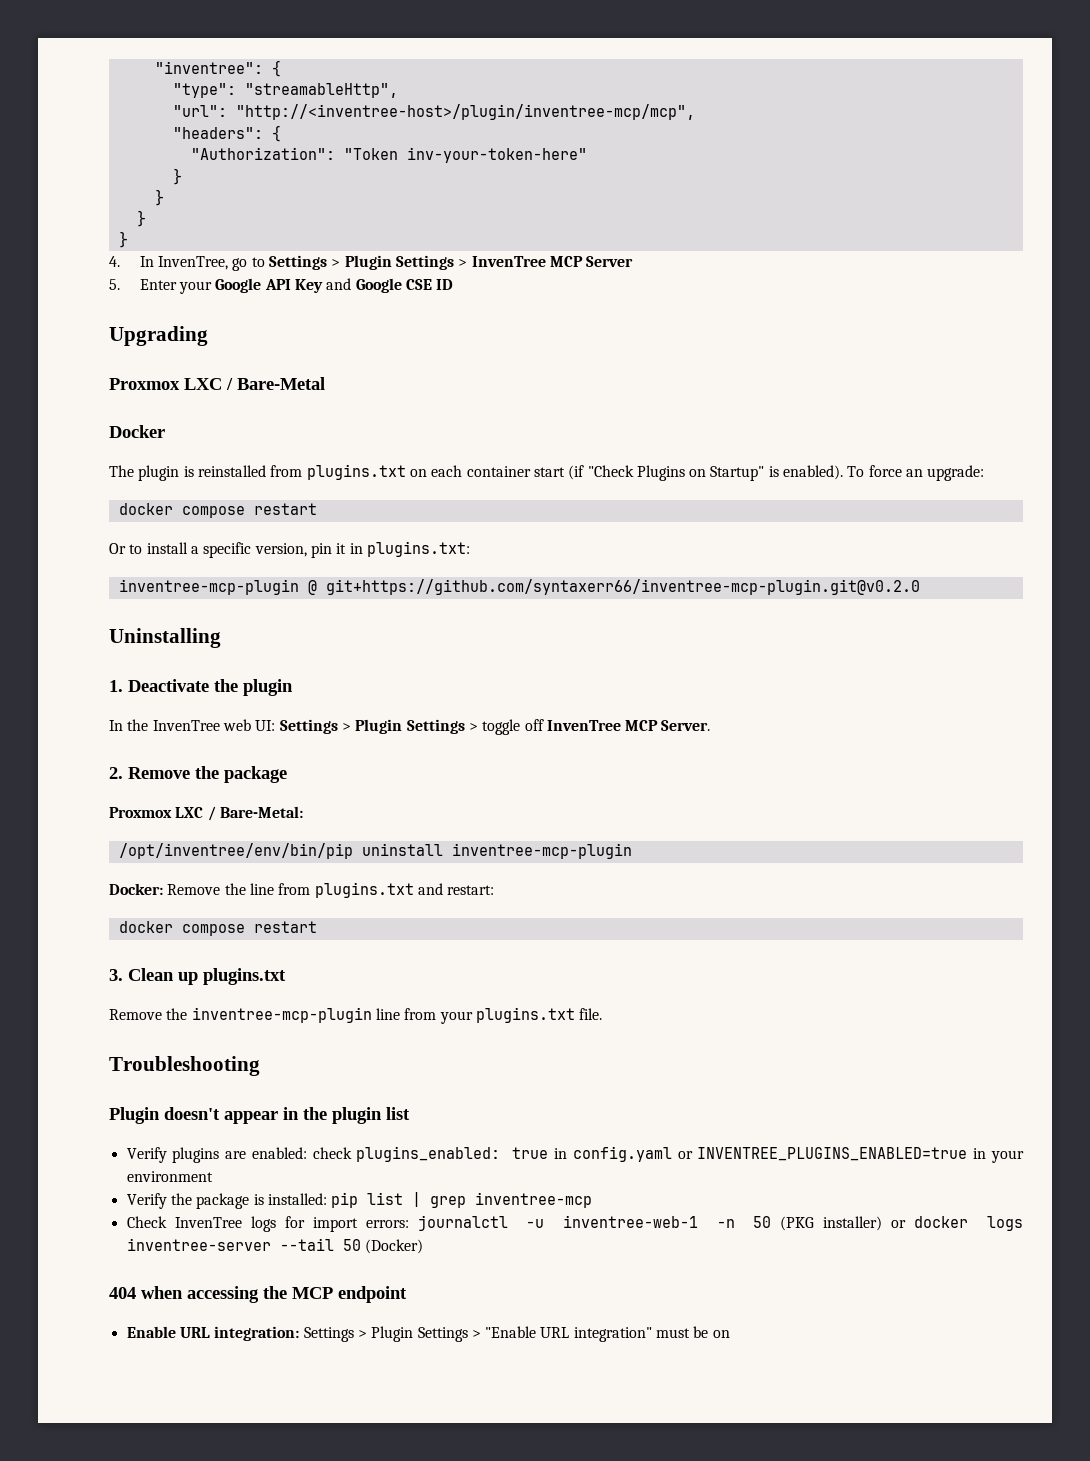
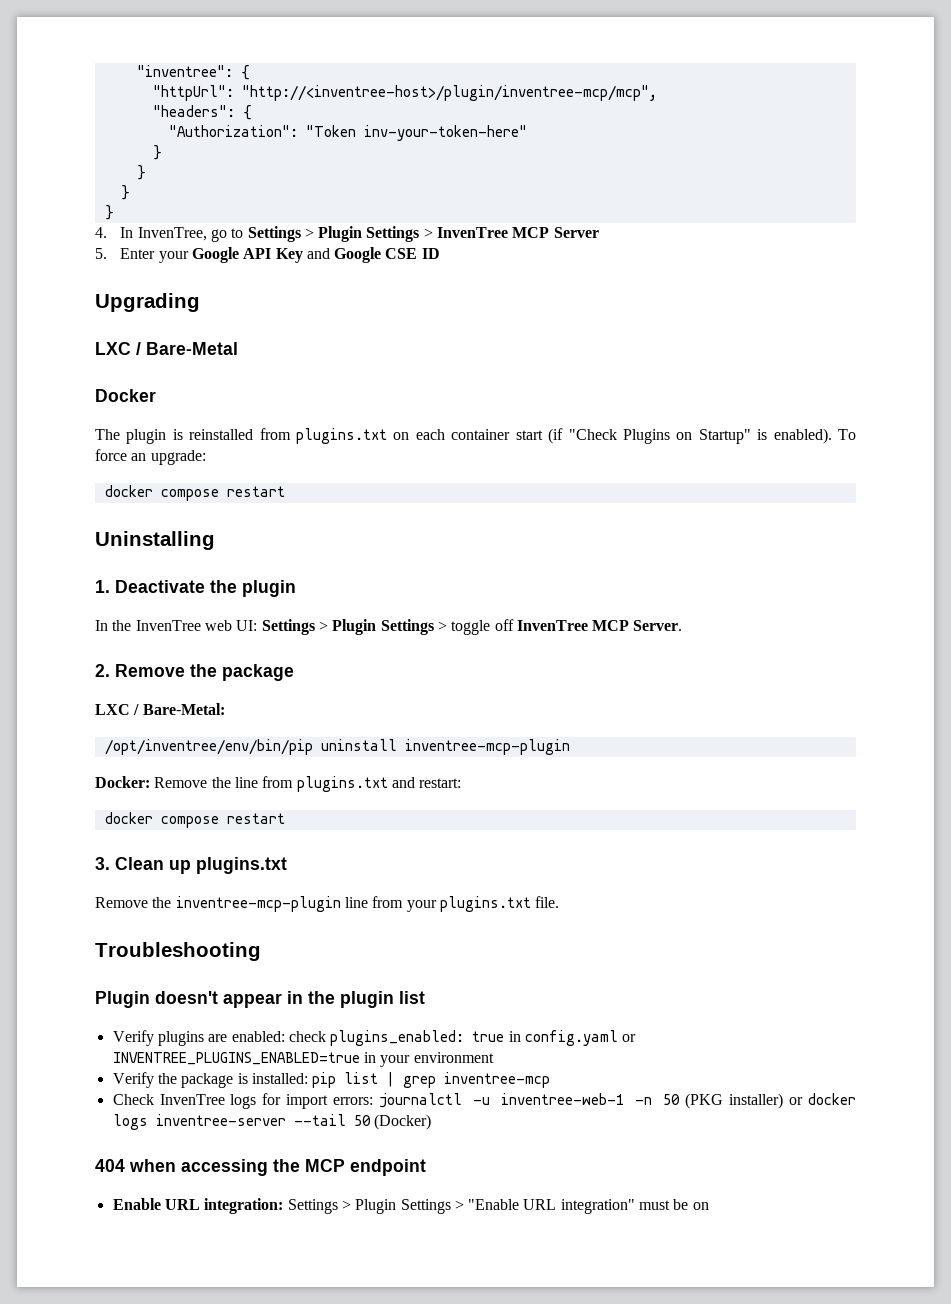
[172,83,398,98] [172,105,227,117] "type": "streamableHttp", // "url": -> [152,85,234,101] "httpUrl":
[109,378,180,390] Proxmox -> (200, 302) none
[109,541,470,558] [118,579,920,595] // Or to install a specific version, pin it in plugins.txt: // inventree-mcp-plugin @ git+https://github.com/syntaxerr66/inventree-mcp-plugin.git@v0.2.0 -> (285, 491) none
[109,807,172,818] Proxmox -> (294, 672) none

